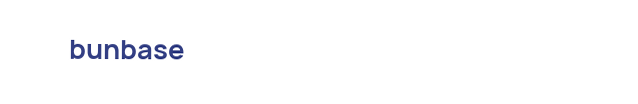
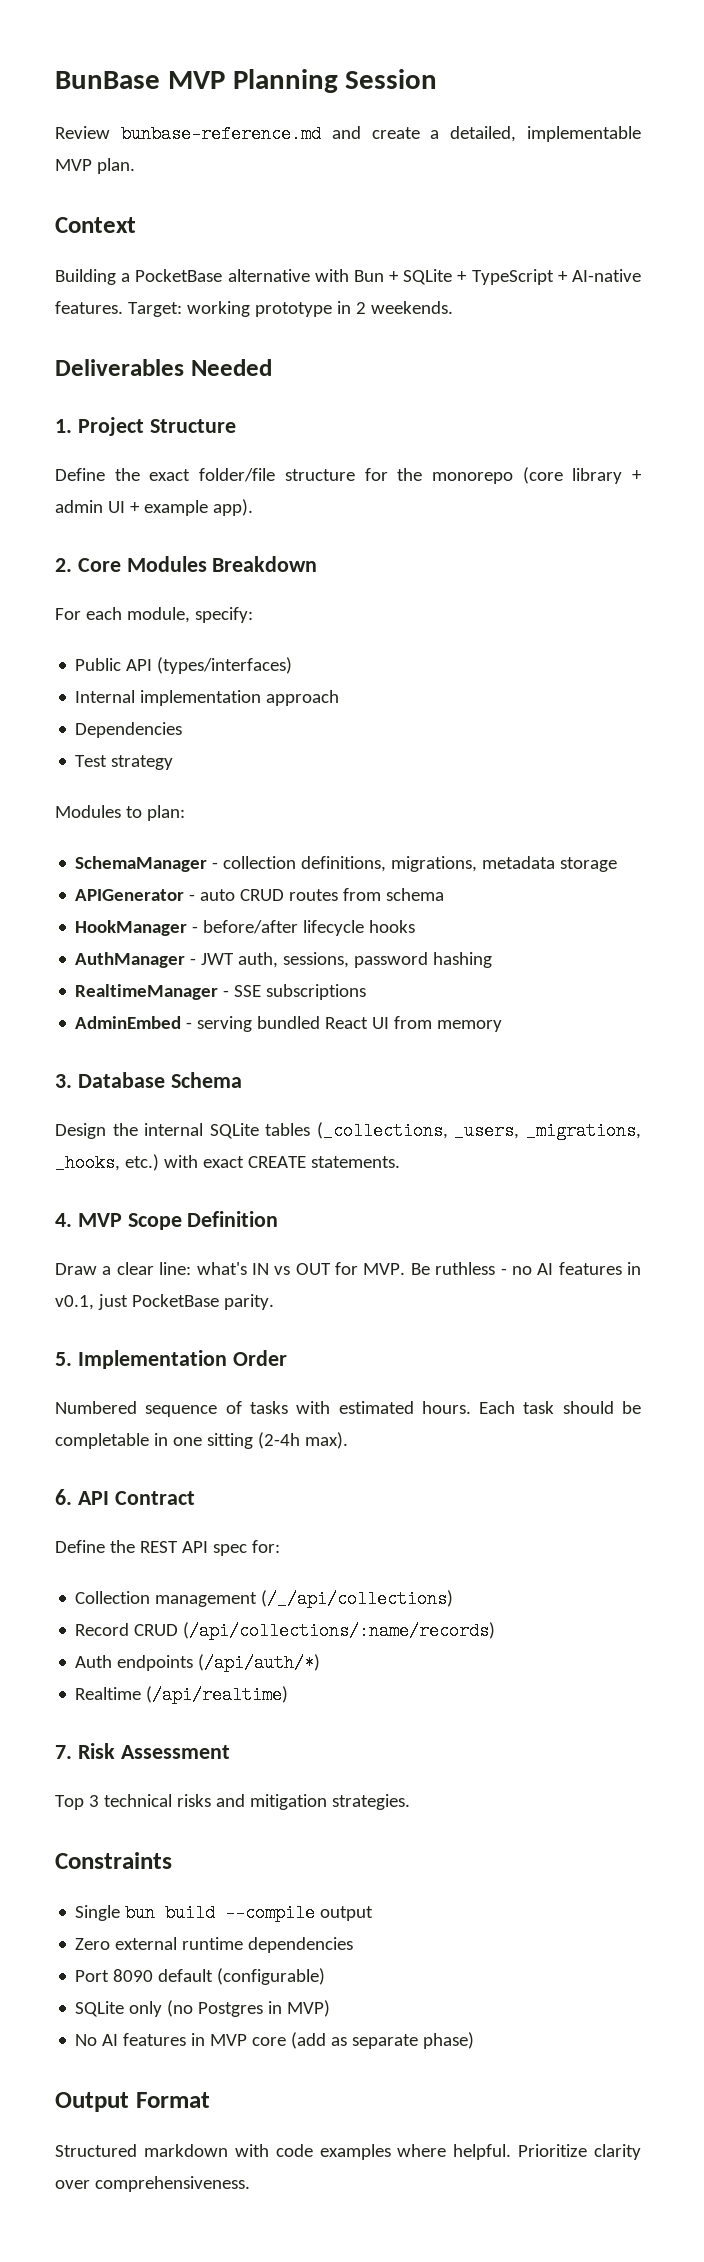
[68,39,186,60] bunbase -> [55,69,438,93] [55,125,641,143] [55,158,135,174] [55,217,136,233] [55,269,641,285] [55,301,453,317] [55,359,272,376] [55,417,236,436] [55,467,642,484] [55,499,253,516] [55,556,318,572] [55,607,253,623] [75,657,293,674] [75,690,340,706] [75,722,183,738] [75,755,174,770] [55,805,185,821] [75,856,618,872] [75,888,445,901] [75,920,416,936] [75,952,493,968] [75,984,367,1000] [75,1016,503,1032] [55,1072,242,1088] [55,1122,641,1140] [55,1154,400,1172] [55,1211,279,1230] [55,1262,641,1275] [55,1294,274,1310] [55,1350,287,1369] [55,1401,641,1417] [55,1432,348,1449] [55,1489,195,1505] [55,1540,280,1556] [75,1590,454,1608] [75,1622,496,1640] [75,1654,321,1672] [75,1686,289,1704] [55,1743,230,1759] [55,1794,410,1810] [55,1852,172,1869] [75,1904,374,1922] [75,1937,354,1953] [75,1968,326,1985] [75,2000,331,2017] [75,2032,475,2049] [55,2092,210,2112] [55,2144,641,2160] [55,2176,250,2192] BunBase MVP Planning Session // Review bunbase-reference.md and create a detailed, implementable MVP plan. // Context // Building a PocketBase alternative with Bun + SQLite + TypeScript + AI-native features. Target: working prototype in 2 weekends. // Deliverables Needed // 1. Project Structure // Define the exact folder/file structure for the monorepo (core library + admin UI + example app). // 2. Core Modules Breakdown // For each module, specify: // Public API (types/interfaces) // Internal implementation approach // Dependencies // Test strategy // Modules to plan: // SchemaManager - collection definitions, migrations, metadata storage // APIGenerator - auto CRUD routes from schema // HookManager - before/after lifecycle hooks // AuthManager - JWT auth, sessions, password hashing // RealtimeManager - SSE subscriptions // AdminEmbed - serving bundled React UI from memory // 3. Database Schema // Design the internal SQLite tables (_collections, _users, _migrations, _hooks, etc.) with exact CREATE statements. // 4. MVP Scope Definition // Draw a clear line: what's IN vs OUT for MVP. Be ruthless - no AI features in v0.1, just PocketBase parity. // 5. Implementation Order // Numbered sequence of tasks with estimated hours. Each task should be completable in one sitting (2-4h max). // 6. API Contract // Define the REST API spec for: // Collection management (/_/api/collections) // Record CRUD (/api/collections/:name/records) // Auth endpoints (/api/auth/*) // Realtime (/api/realtime) // 7. Risk Assessment // Top 3 technical risks and mitigation strategies. // Constraints // Single bun build --compile output // Zero external runtime dependencies // Port 8090 default (configurable) // SQLite only (no Postgres in MVP) // No AI features in MVP core (add as separate phase) // Output Format // Structured markdown with code examples where helpful. Prioritize clarity over comprehensiveness.

